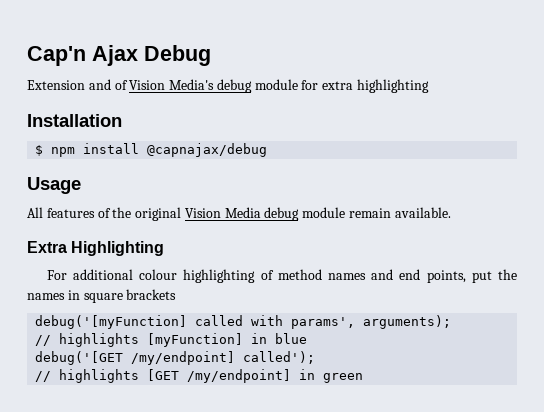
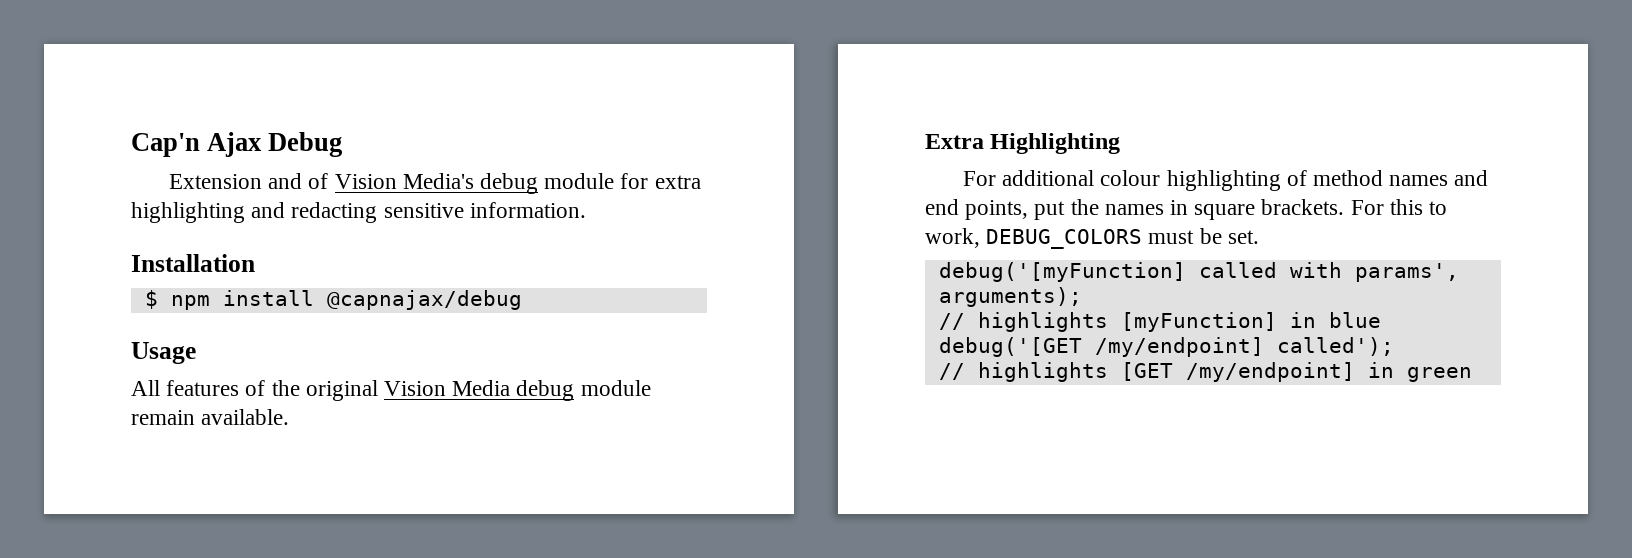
(430, 86) none -> [251,202,586,223] and redacting sensitive information.
[126,289,177,300] brackets -> [1261,199,1448,215] [925,228,1259,249] brackets. For this to work, DEBUG_COLORS must be set.

